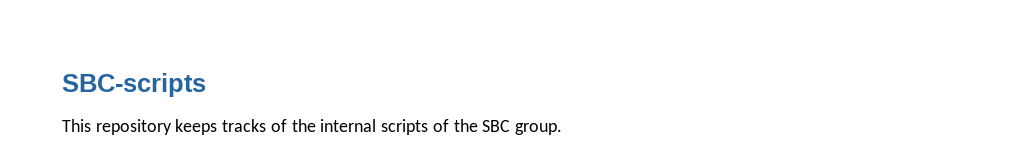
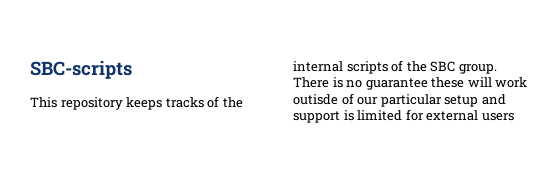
(562, 129) none -> [293,77,528,90] [293,93,506,107] [293,109,514,123] There is no guarantee these will work outisde of our particular setup and support is limited for external users

